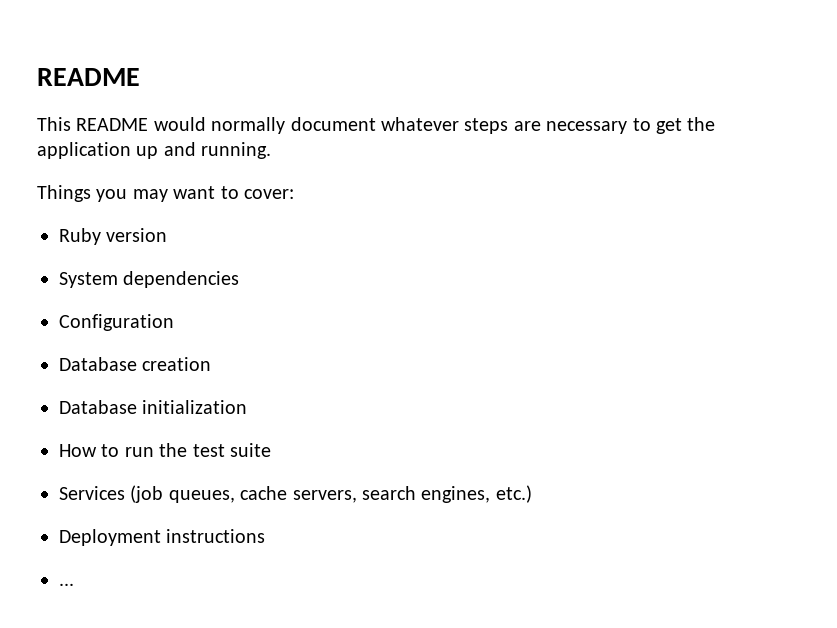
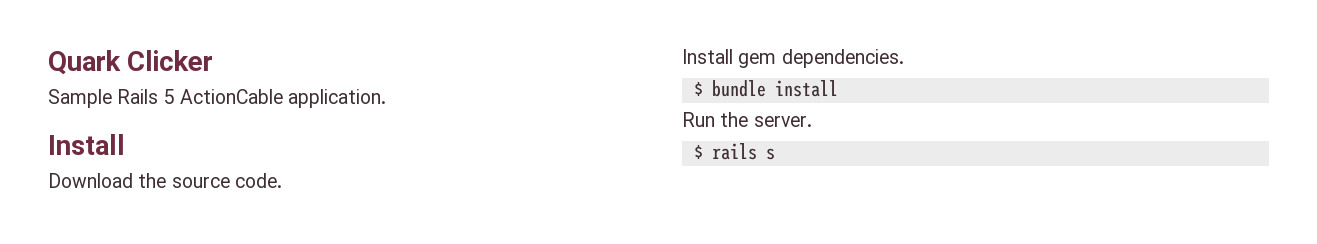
[37,68,140,86] [37,117,716,134] [37,142,272,159] [37,185,294,202] [59,228,168,245] [59,271,240,288] [59,314,174,331] [59,357,212,371] [59,400,248,414] [59,443,271,457] [59,485,532,503] [59,529,266,546] [59,583,74,586] README // This README would normally document whatever steps are necessary to get the application up and running. // Things you may want to cover: // Ruby version // System dependencies // Configuration // Database creation // Database initialization // How to run the test suite // Services (job queues, cache servers, search engines, etc.) // Deployment instructions // ... -> [48,50,214,75] [48,89,387,108] [48,134,125,155] [48,173,282,188] [682,49,904,68] [693,80,838,97] [682,112,812,127] [693,143,775,160] Quark Clicker // Sample Rails 5 ActionCable application. // Install // Download the source code. // Install gem dependencies. // $ bundle install // Run the server. // $ rails s

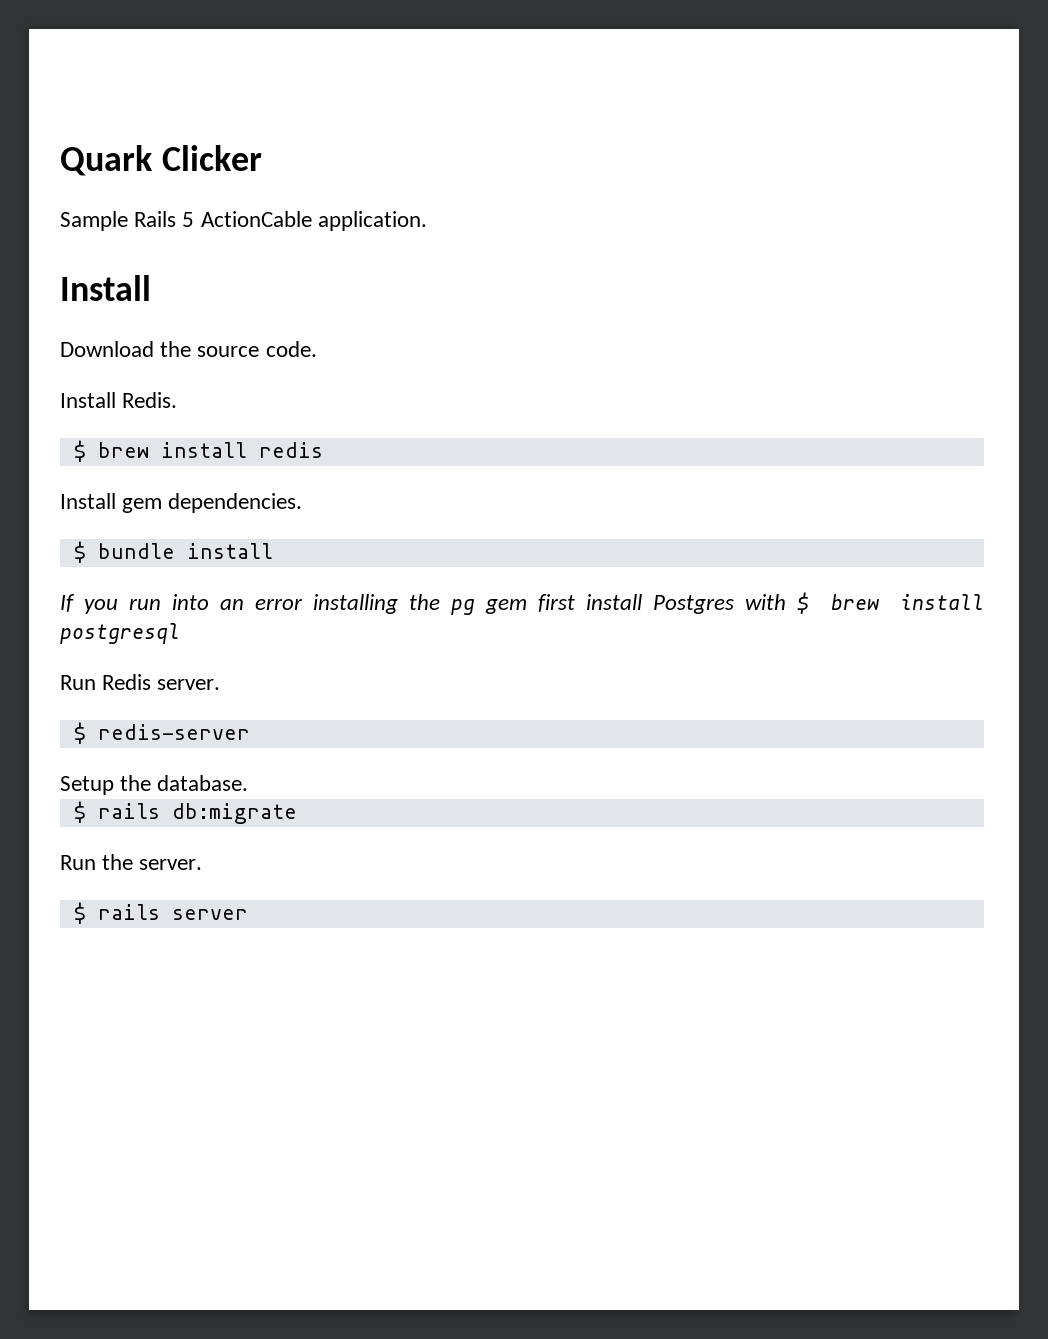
(282, 180) none -> [60,392,178,408] [73,440,323,462] // Install Redis. // $ brew install redis
(838, 88) none -> [60,592,984,615] [60,623,180,644] [60,674,221,690] [73,722,250,744] [60,775,249,795] [73,801,297,824] // If you run into an error installing the pg gem first install Postgres with $ brew install postgresql // Run Redis server. // $ redis-server // Setup the database. // $ rails db:migrate
[765,148,775,160] s -> [171,909,248,920] server

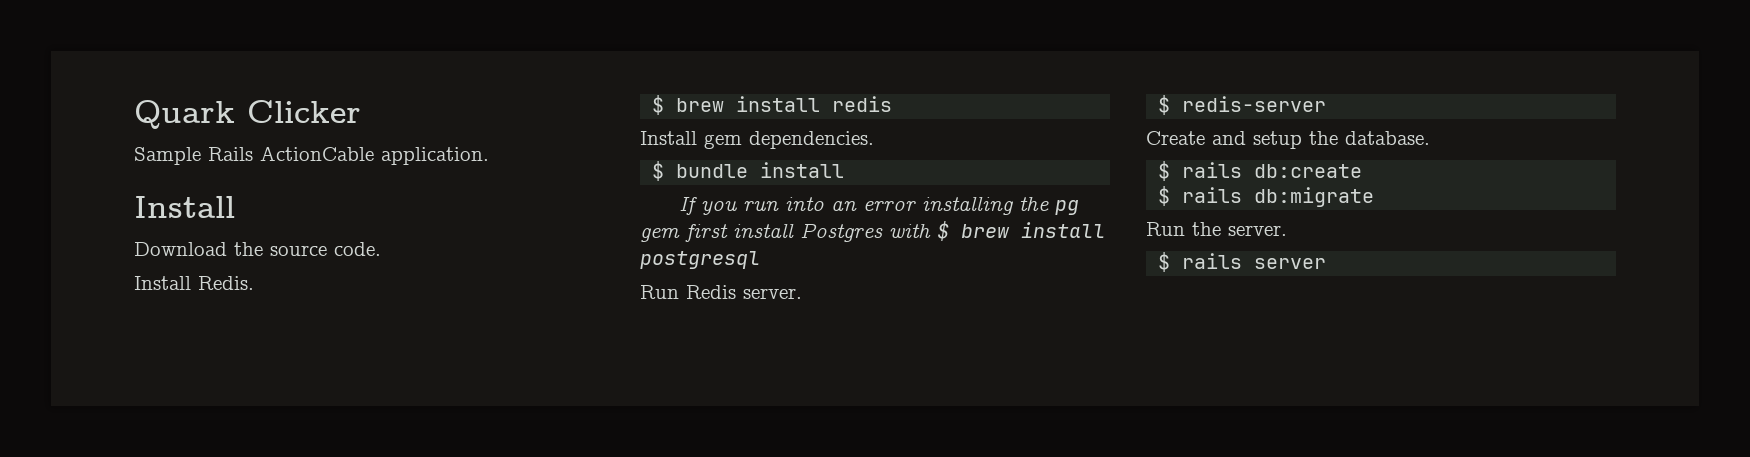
[182,212,195,227] 5 -> (253, 154) none
[60,776,114,795] Setup -> [1146,131,1302,149] Create and setup
(249, 783) none -> [1158,161,1363,181] // $ rails db:create

